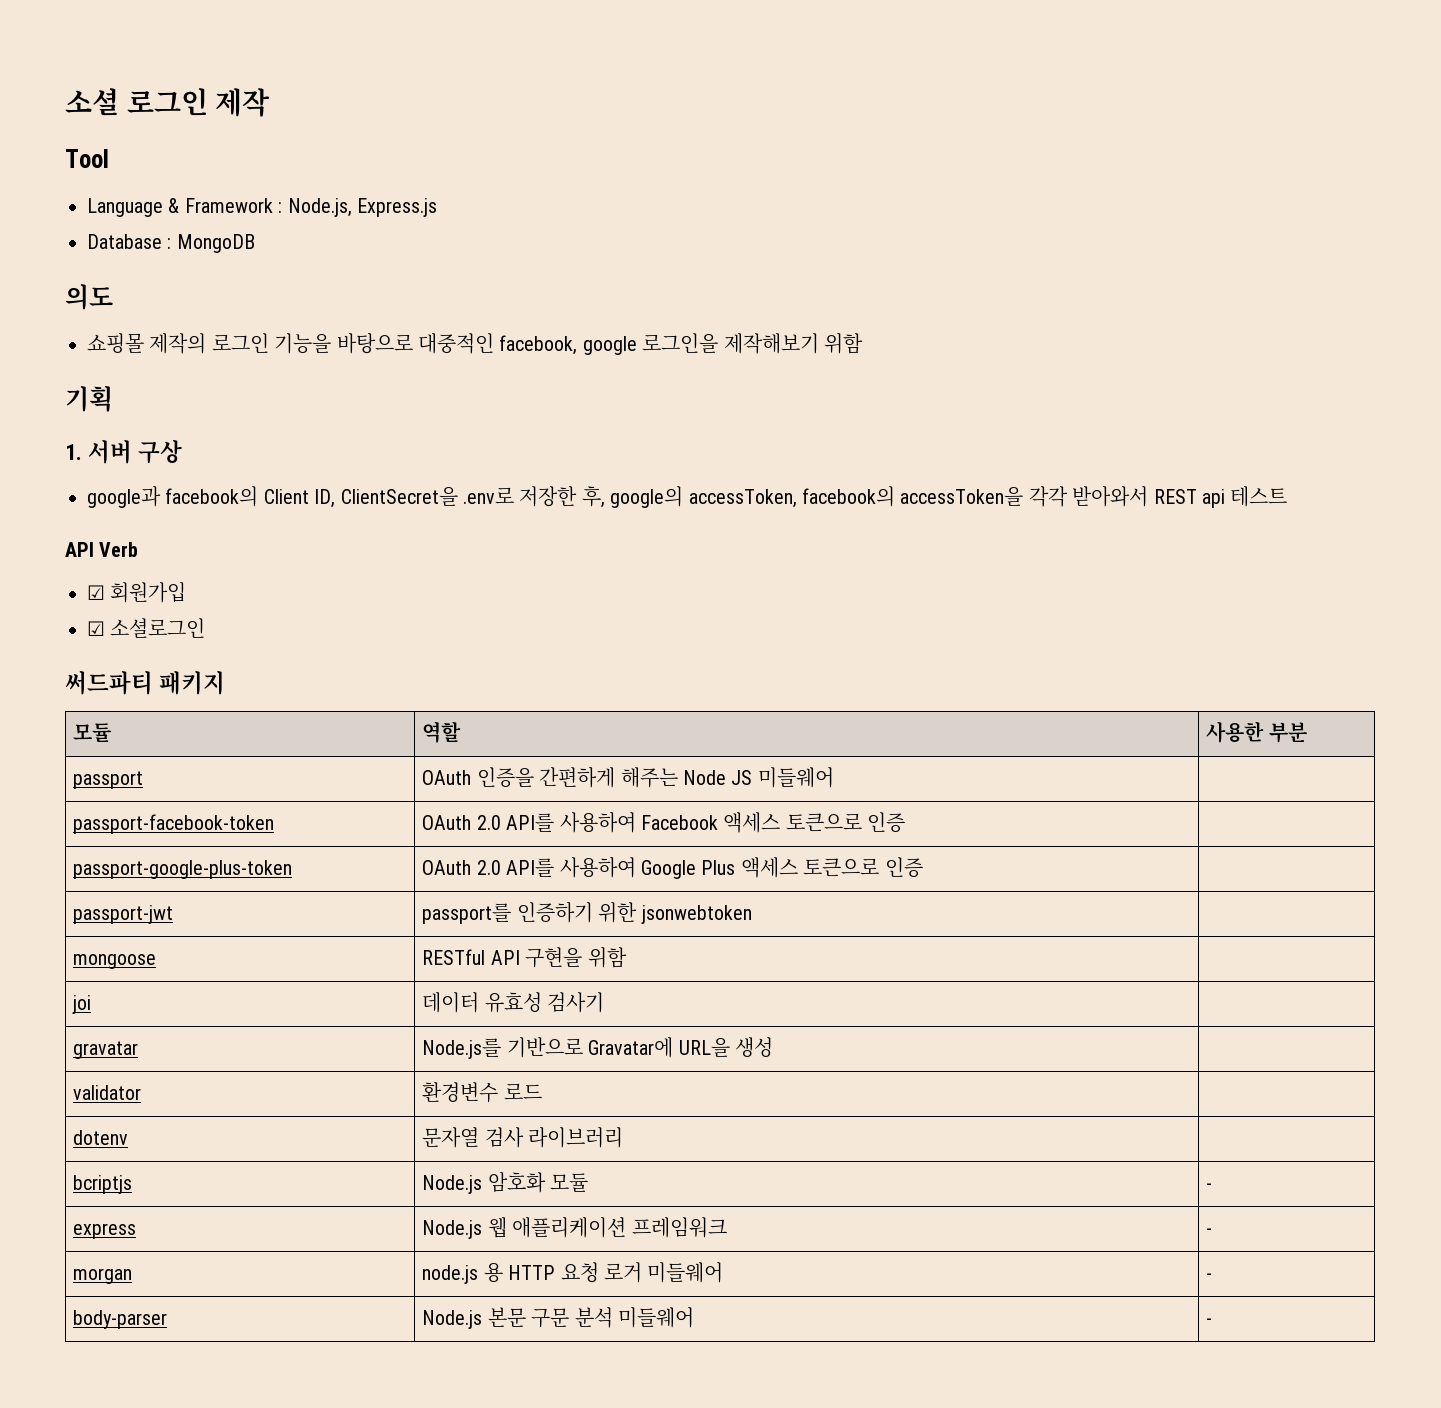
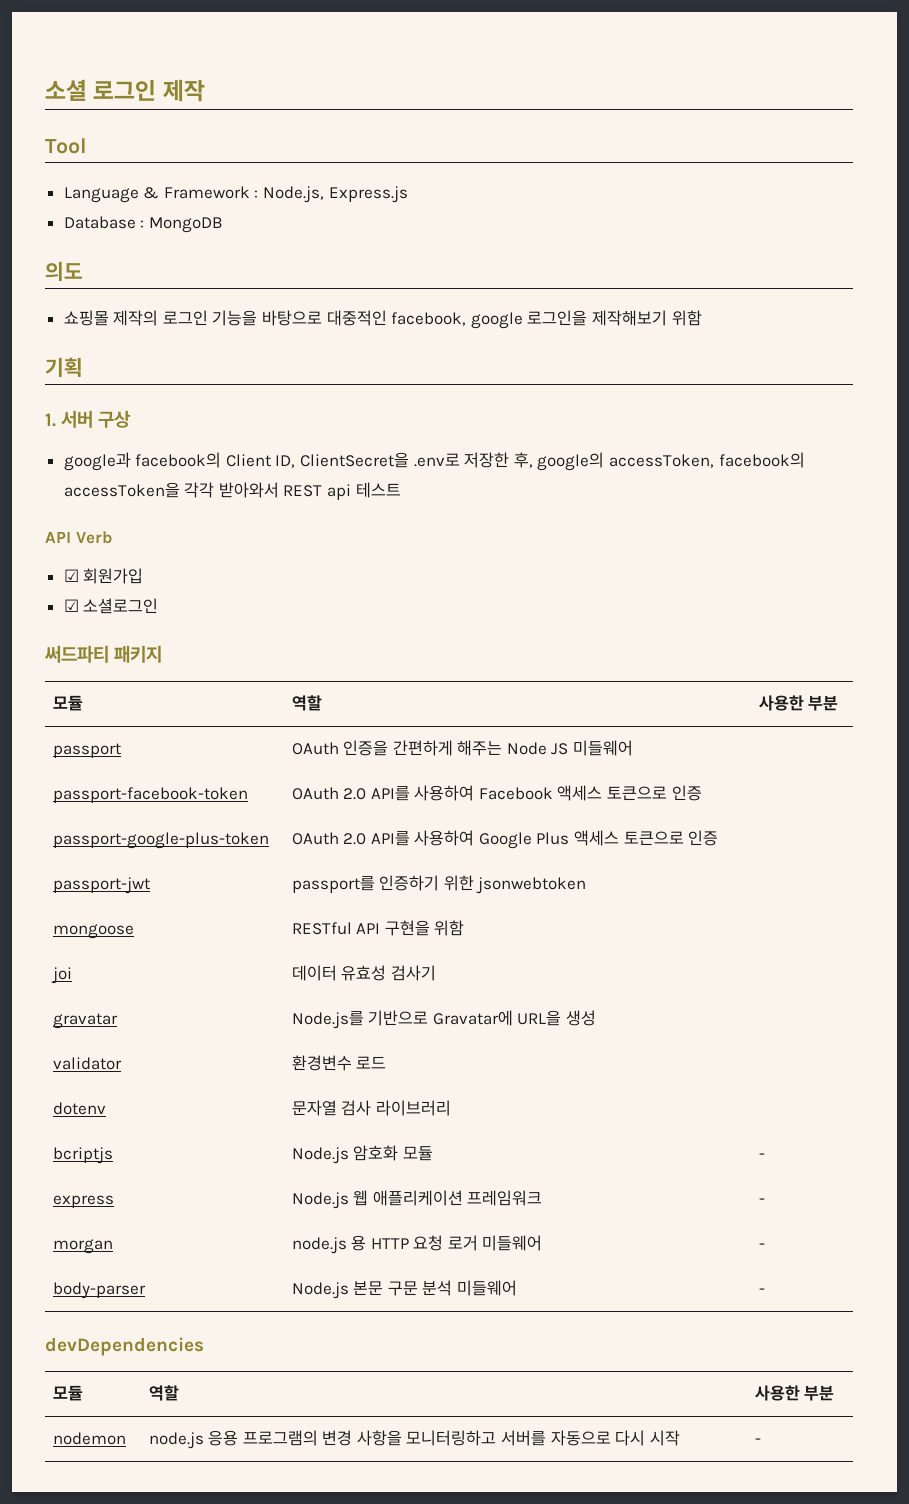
(1213, 1321) none -> [45,1337,204,1356] [52,1385,83,1401] [148,1385,179,1401] [754,1385,835,1401] [52,1432,126,1445] [148,1430,680,1449] [754,1438,761,1444] // devDependencies // 모듈 | 역할 | 사용한 부분 // nodemon | node.js 응용 프로그램의 변경 사항을 모니터링하고 서버를 자동으로 다시 시작 | -

